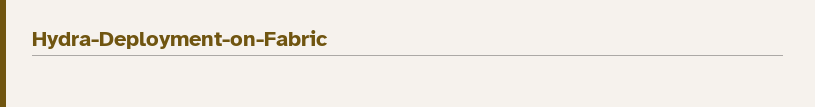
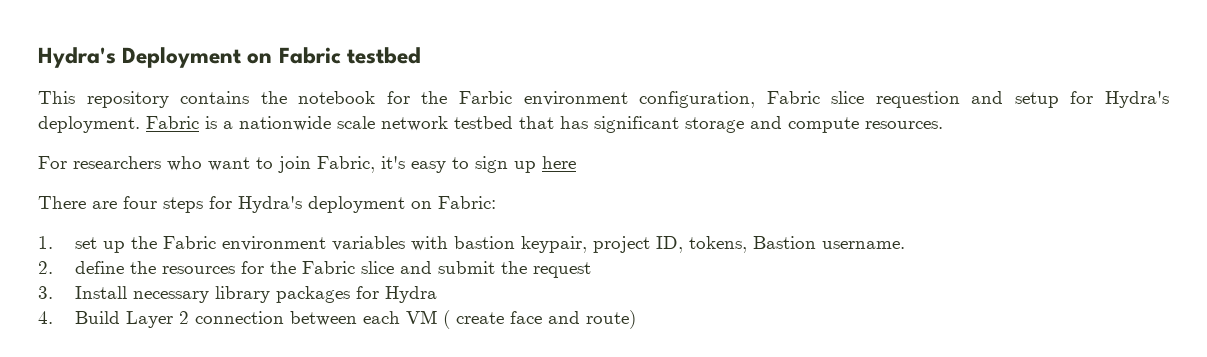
[32,30,328,49] Hydra-Deployment-on-Fabric -> [38,47,421,68] [38,91,1169,108] [38,116,943,133] [38,156,576,173] [38,196,496,213] [38,236,906,253] [38,261,592,278] [38,286,438,303] [38,310,637,329] Hydra's Deployment on Fabric testbed // This repository contains the notebook for the Farbic environment configuration, Fabric slice requestion and setup for Hydra's deployment. Fabric is a nationwide scale network testbed that has significant storage and compute resources. // For researchers who want to join Fabric, it's easy to sign up here // There are four steps for Hydra's deployment on Fabric: // 1. set up the Fabric environment variables with bastion keypair, project ID, tokens, Bastion username. // 2. define the resources for the Fabric slice and submit the request // 3. Install necessary library packages for Hydra // 4. Build Layer 2 connection between each VM ( create face and route)

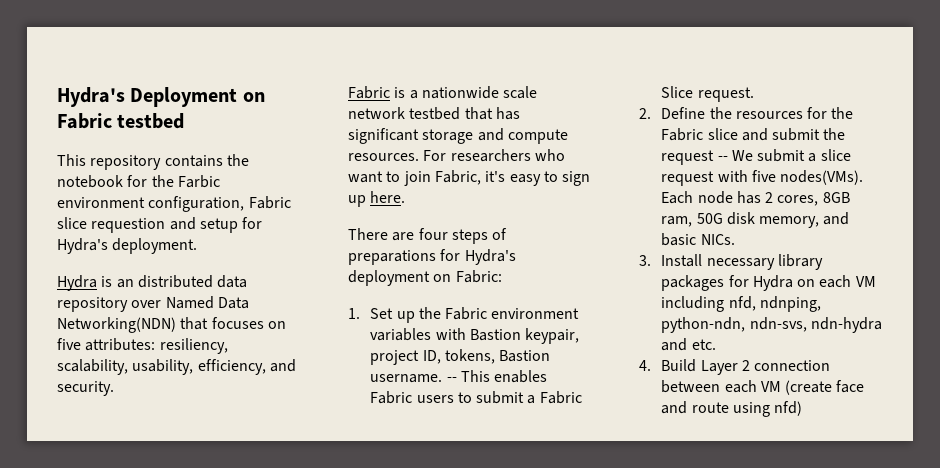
(140, 124) none -> [57,275,248,291] [57,296,249,312] [57,317,286,333] [57,338,228,354] [57,359,296,375] [57,381,114,396] // Hydra is an distributed data repository over Named Data Networking(NDN) that focuses on five attributes: resiliency, scalability, usability, efficiency, and security. //
(943, 125) // -> (419, 157) none
[542,156,576,169] here -> [370,191,406,203] here.
(203, 205) none -> [492,228,508,240] [348,250,436,265] of preparations
[75,237,98,249] set -> [370,308,394,319] Set
[454,236,516,249] bastion -> [469,329,521,341] Bastion
(906, 245) none -> [446,370,548,383] [370,391,582,404] [661,86,754,102] -- This enables Fabric users to submit a Fabric Slice request.
[75,261,125,274] define -> [661,107,706,119] Define
(592, 270) none -> [717,149,851,162] [661,170,864,186] [661,191,850,206] [661,212,850,228] [661,233,735,246] -- We submit a slice request with five nodes(VMs). Each node has 2 cores, 8GB ram, 50G disk memory, and basic NICs.
(438, 294) none -> [797,275,876,288] [661,296,821,312] [661,317,882,333] [661,338,716,351] on each VM including nfd, ndnping, python-ndn, ndn-svs, ndn-hydra and etc.
[443,310,637,329] ( create face and route) -> [785,380,865,395] [661,401,803,417] (create face and route using nfd)

